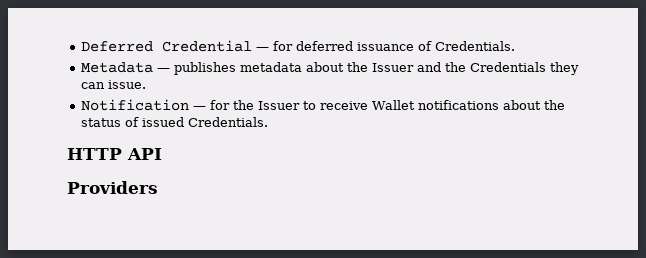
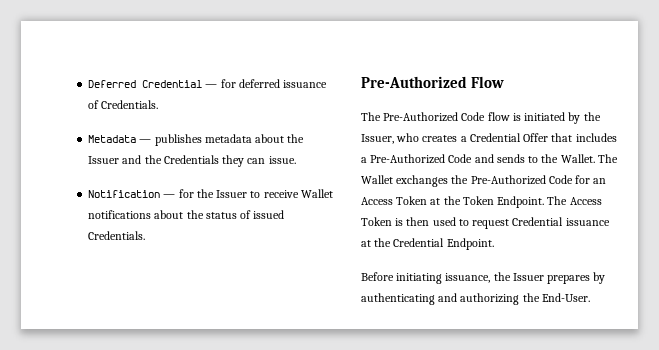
[67,148,162,160] [67,181,158,194] HTTP API // Providers -> [361,76,505,88] [361,112,601,124] [361,133,617,144] [361,154,618,164] [361,175,607,187] [361,196,602,208] [361,217,610,229] [361,238,494,250] [361,272,606,284] [361,293,590,305] Pre-Authorized Flow // The Pre-Authorized Code flow is initiated by the Issuer, who creates a Credential Offer that includes a Pre-Authorized Code and sends to the Wallet. The Wallet exchanges the Pre-Authorized Code for an Access Token at the Token Endpoint. The Access Token is then used to request Credential issuance at the Credential Endpoint. // Before initiating issuance, the Issuer prepares by authenticating and authorizing the End-User.

